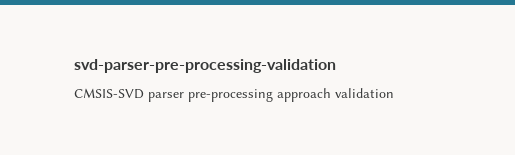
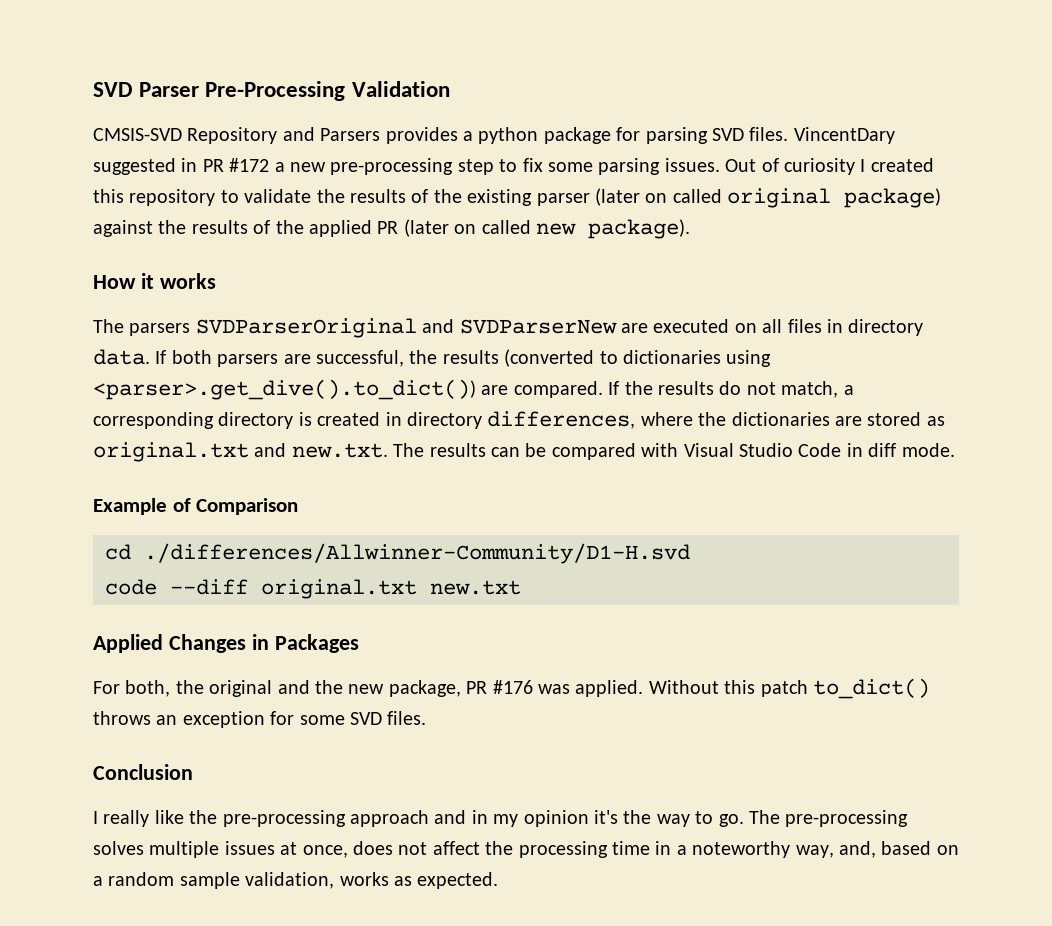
[74,59,336,73] [74,88,394,102] svd-parser-pre-processing-validation // CMSIS-SVD parser pre-processing approach validation -> [93,81,450,101] [93,127,895,144] [93,158,934,175] [93,188,942,208] [93,219,690,239] [93,273,216,289] [93,318,924,338] [93,349,772,367] [93,379,854,400] [93,411,945,429] [93,442,955,462] [93,498,299,515] [105,543,690,564] [105,579,521,599] [93,634,359,653] [93,678,930,699] [93,711,427,728] [93,764,193,780] [93,810,909,827] [93,841,959,858] [93,872,499,889] SVD Parser Pre-Processing Validation // CMSIS-SVD Repository and Parsers provides a python package for parsing SVD files. VincentDary suggested in PR #172 a new pre-processing step to fix some parsing issues. Out of curiosity I created this repository to validate the results of the existing parser (later on called original package) against the results of the applied PR (later on called new package). // How it works // The parsers SVDParserOriginal and SVDParserNew are executed on all files in directory data. If both parsers are successful, the results (converted to dictionaries using <parser>.get_dive().to_dict()) are compared. If the results do not match, a corresponding directory is created in directory differences, where the dictionaries are stored as original.txt and new.txt. The results can be compared with Visual Studio Code in diff mode. // Example of Comparison // cd ./differences/Allwinner-Community/D1-H.svd // code --diff original.txt new.txt // Applied Changes in Packages // For both, the original and the new package, PR #176 was applied. Without this patch to_dict() throws an exception for some SVD files. // Conclusion // I really like the pre-processing approach and in my opinion it's the way to go. The pre-processing solves multiple issues at once, does not affect the processing time in a noteworthy way, and, based on a random sample validation, works as expected.

